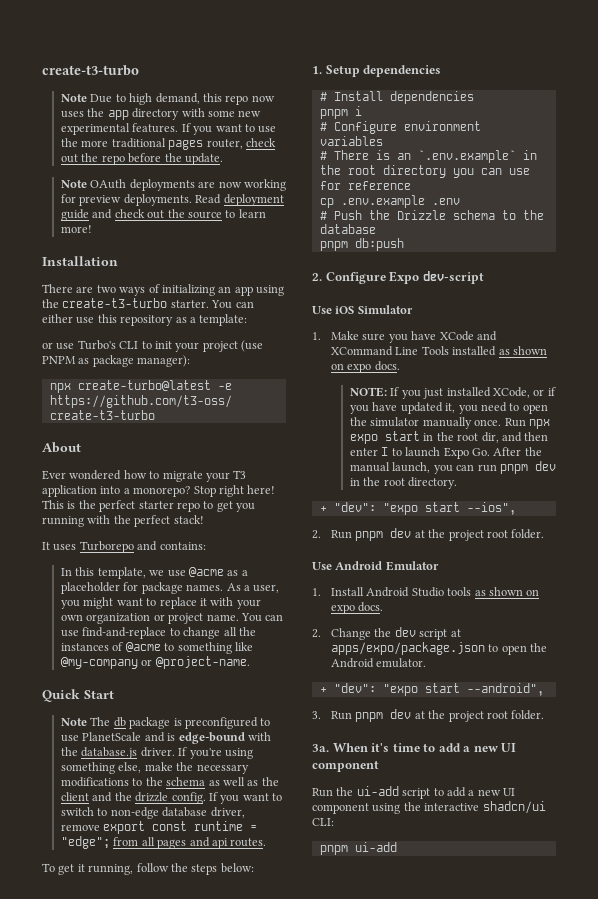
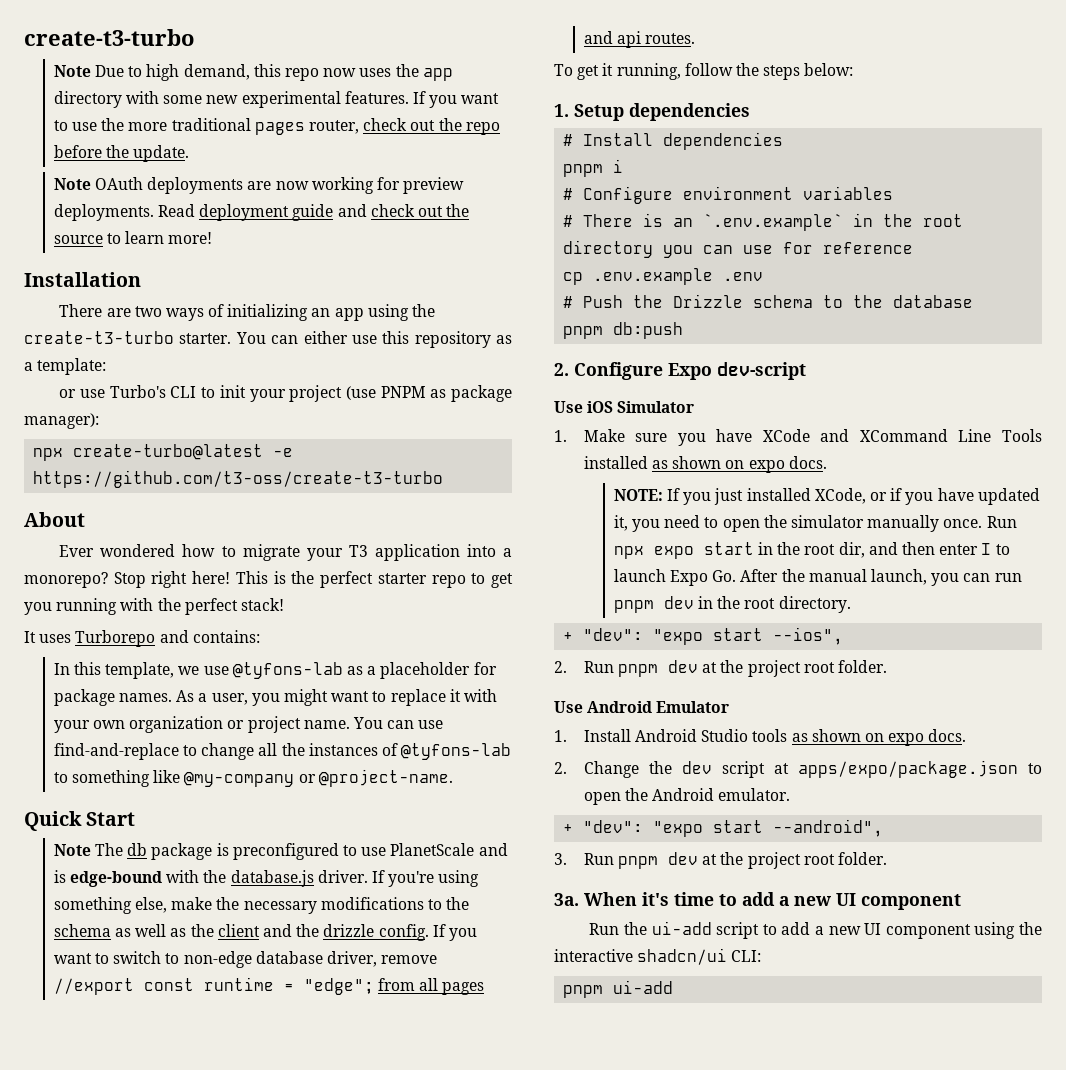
[188,567,224,577] @acme -> [232,662,343,679] @tyfons-lab
[125,642,161,652] @acme -> [401,743,512,760] @tyfons-lab
[103,821,146,834] export -> [53,978,134,995] //export

